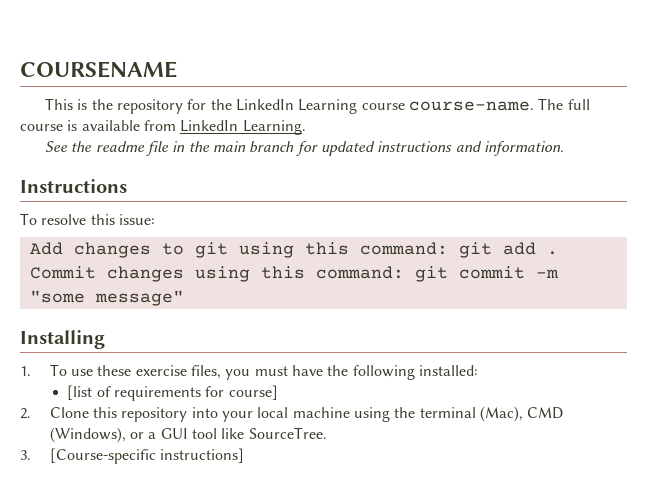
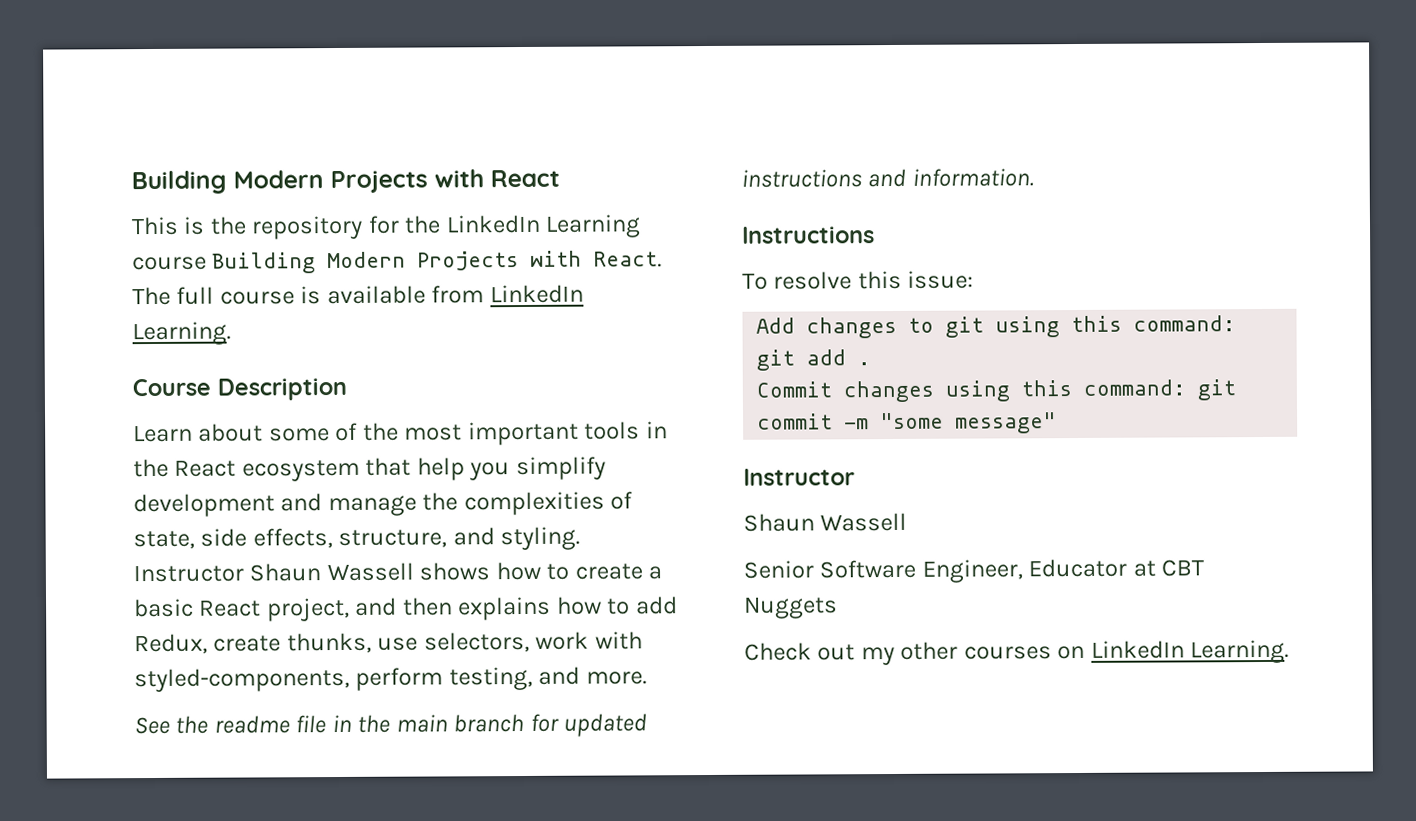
[20,61,177,78] COURSENAME -> [131,169,560,195] Building Modern Projects with React
[409,101,535,111] course-name. -> [212,250,663,274] Building Modern Projects with React.
(306, 127) none -> [132,377,347,401] [133,421,668,446] [133,456,606,482] [133,491,634,518] [133,526,581,551] [133,561,663,583] [134,596,678,622] [134,631,643,655] [134,666,647,693] // Course Description // Learn about some of the most important tools in the React ecosystem that help you simplify development and manage the complexities of state, side effects, structure, and styling. Instructor Shaun Wassell shows how to create a basic React project, and then explains how to add Redux, create thunks, use selectors, work with styled-components, perform testing, and more.
[20,330,105,349] [20,364,478,380] [67,385,278,401] [20,406,564,422] [49,427,327,443] [20,448,245,464] Installing // 1. To use these exercise files, you must have the following installed: // [list of requirements for course] // 2. Clone this repository into your local machine using the terminal (Mac), CMD (Windows), or a GUI tool like SourceTree. // 3. [Course-specific instructions] -> [743,468,855,486] [743,512,908,532] [743,558,1205,583] [744,596,838,619] [744,639,1290,666] Instructor // Shaun Wassell // Senior Software Engineer, Educator at CBT Nuggets // Check out my other courses on LinkedIn Learning.

